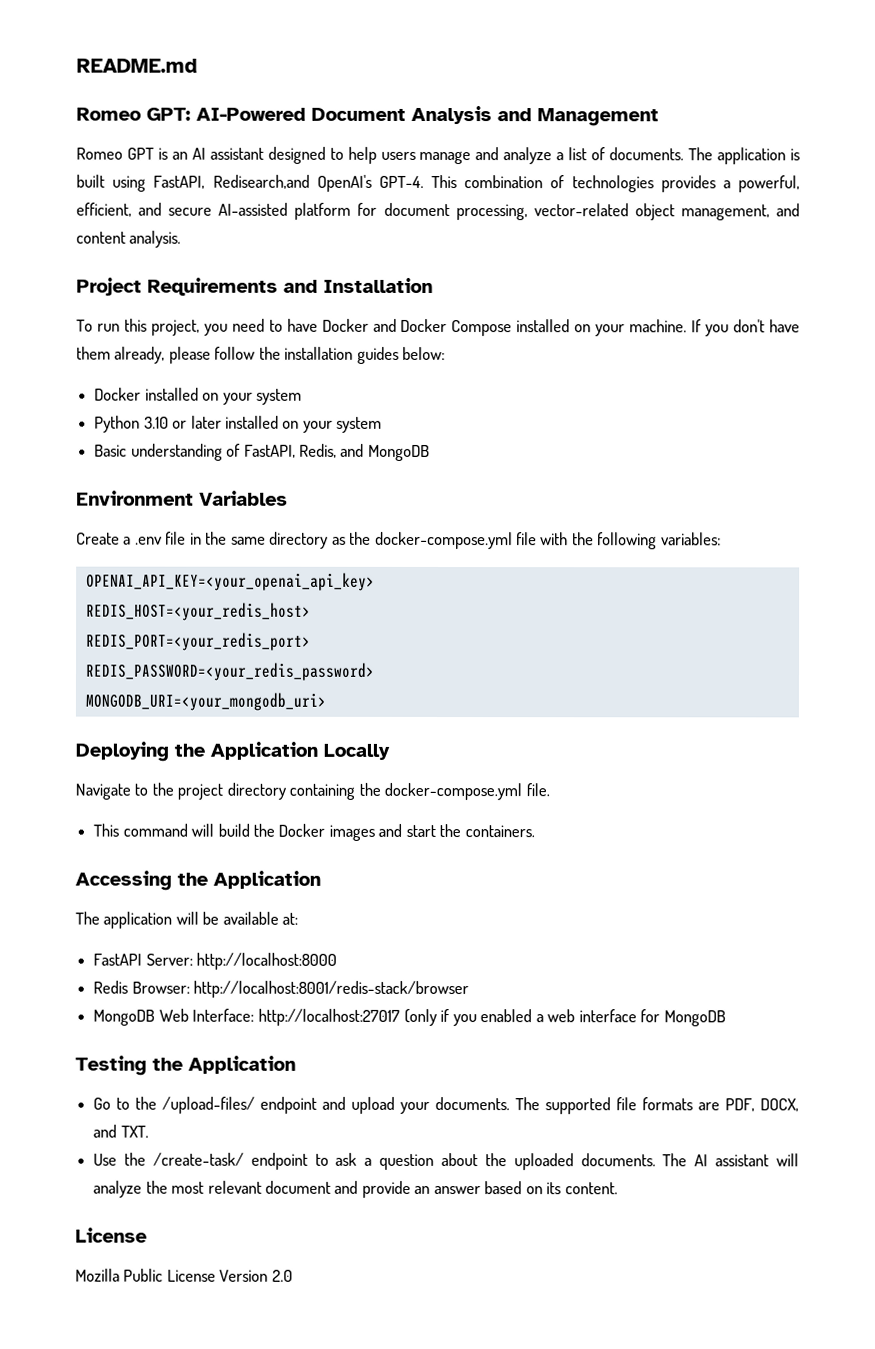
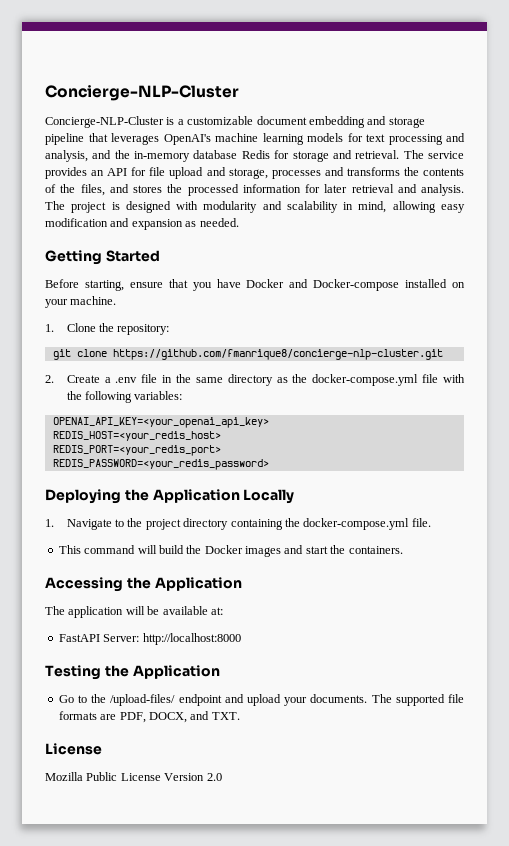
[76,58,198,73] [76,105,659,127] [76,146,801,165] [76,174,801,193] [76,202,800,221] [76,230,182,248] [76,277,433,296] [76,318,283,336] README.md // Romeo GPT: AI-Powered Document Analysis and Management // Romeo GPT is an AI assistant designed to help users manage and analyze a list of documents. The application is built using FastAPI, Redisearch,and OpenAI's GPT-4. This combination of technologies provides a powerful, efficient, and secure AI-assisted platform for document processing, vector-related object management, and content analysis. // Project Requirements and Installation // To run this project, you need to -> [45,85,239,101] [45,116,425,128] [45,133,465,145] [45,150,465,162] [45,167,464,179] [45,184,464,196] [45,201,465,213] [45,218,239,230] [45,250,160,265] [45,279,212,291] Concierge-NLP-Cluster // Concierge-NLP-Cluster is a customizable document embedding and storage pipeline that leverages OpenAI's machine learning models for text processing and analysis, and the in-memory database Redis for storage and retrieval. The service provides an API for file upload and storage, processes and transforms the contents of the files, and stores the processed information for later retrieval and analysis. The project is designed with modularity and scalability in mind, allowing easy modification and expansion as needed. // Getting Started // Before starting, ensure that you
[400,318,513,337] Docker Compose -> [313,279,400,291] Docker-compose
[691,319,800,337] [76,346,446,364] [94,387,302,405] [94,415,383,433] [94,443,430,461] [76,490,288,506] If you don't have them already, please follow the installation guides below: // Docker installed on your system // Python 3.10 or later installed on your system // Basic understanding of FastAPI, Redis, and MongoDB // Environment Variables // -> [45,323,170,335] [52,349,443,360] [45,375,54,383] // 1. Clone the repository: // git clone https://github.com/fmanrique8/concierge-nlp-cluster.git // 2.
[84,692,326,711] // MONGODB_URI=<your_mongodb_uri> -> (269, 464) none
(390, 751) none -> [45,519,54,527] 1.
[93,980,470,999] [93,1008,726,1027] // Redis Browser: http://localhost:8001/redis-stack/browser // MongoDB Web Interface: http://localhost:27017 (only if you enabled a web interface for MongoDB -> (241, 639) none
[93,1152,800,1171] [93,1180,618,1198] // Use the /create-task/ endpoint to ask a question about the uploaded documents. The AI assistant will analyze the most relevant document and provide an answer based on its content. -> (240, 716) none

